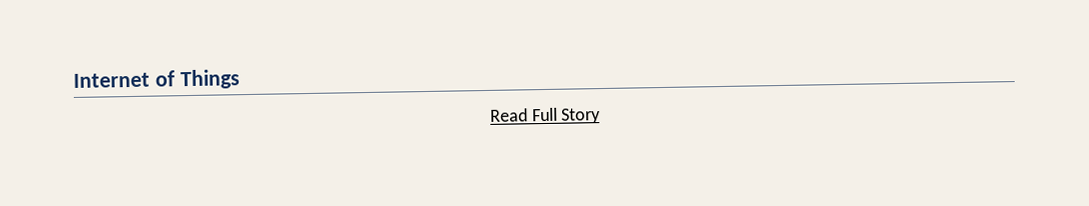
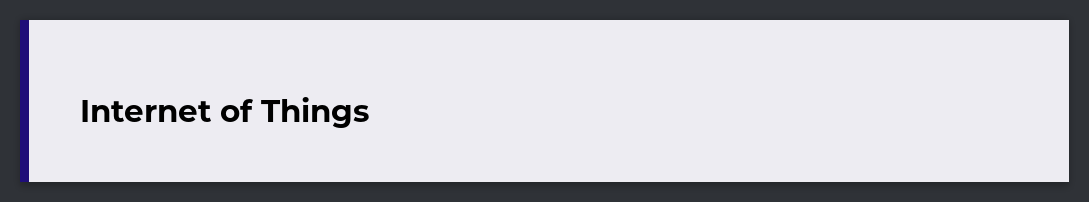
[489,107,602,124] // Read Full Story -> (369, 112) none

